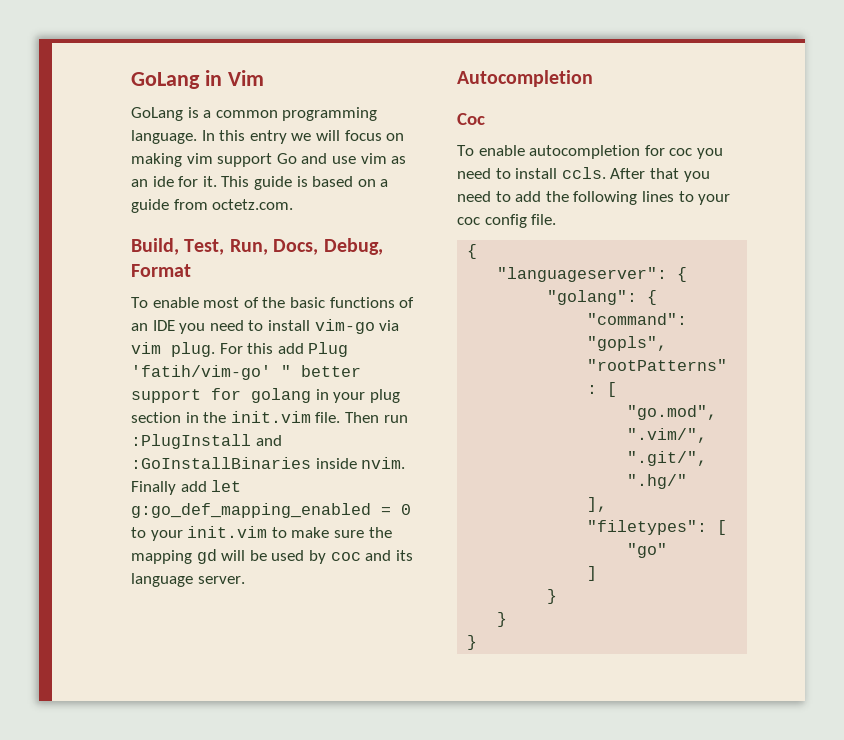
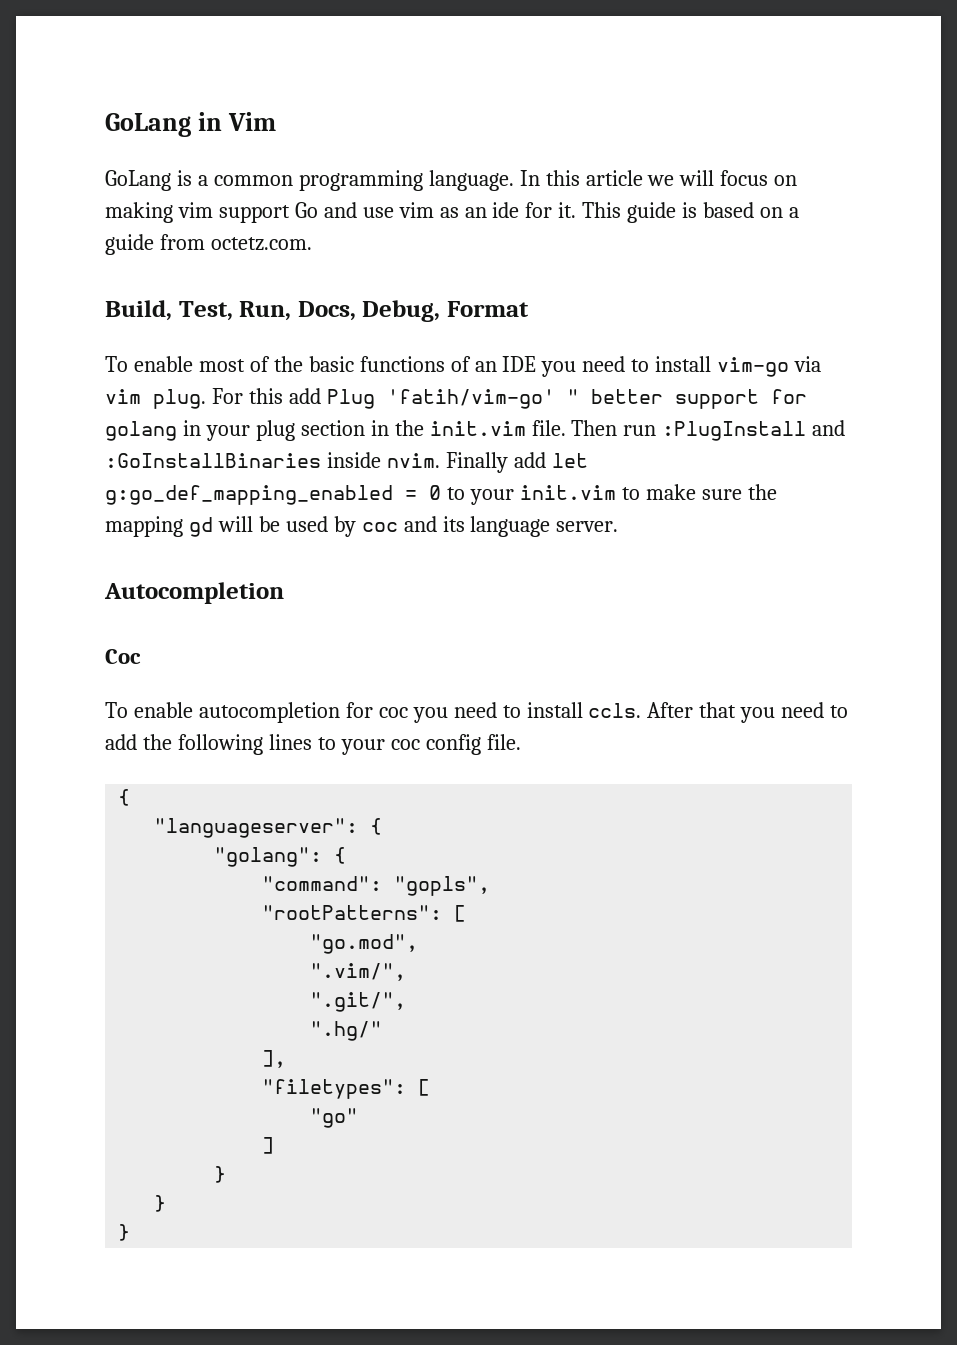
[249,130,287,144] entry -> [585,170,643,186] article

